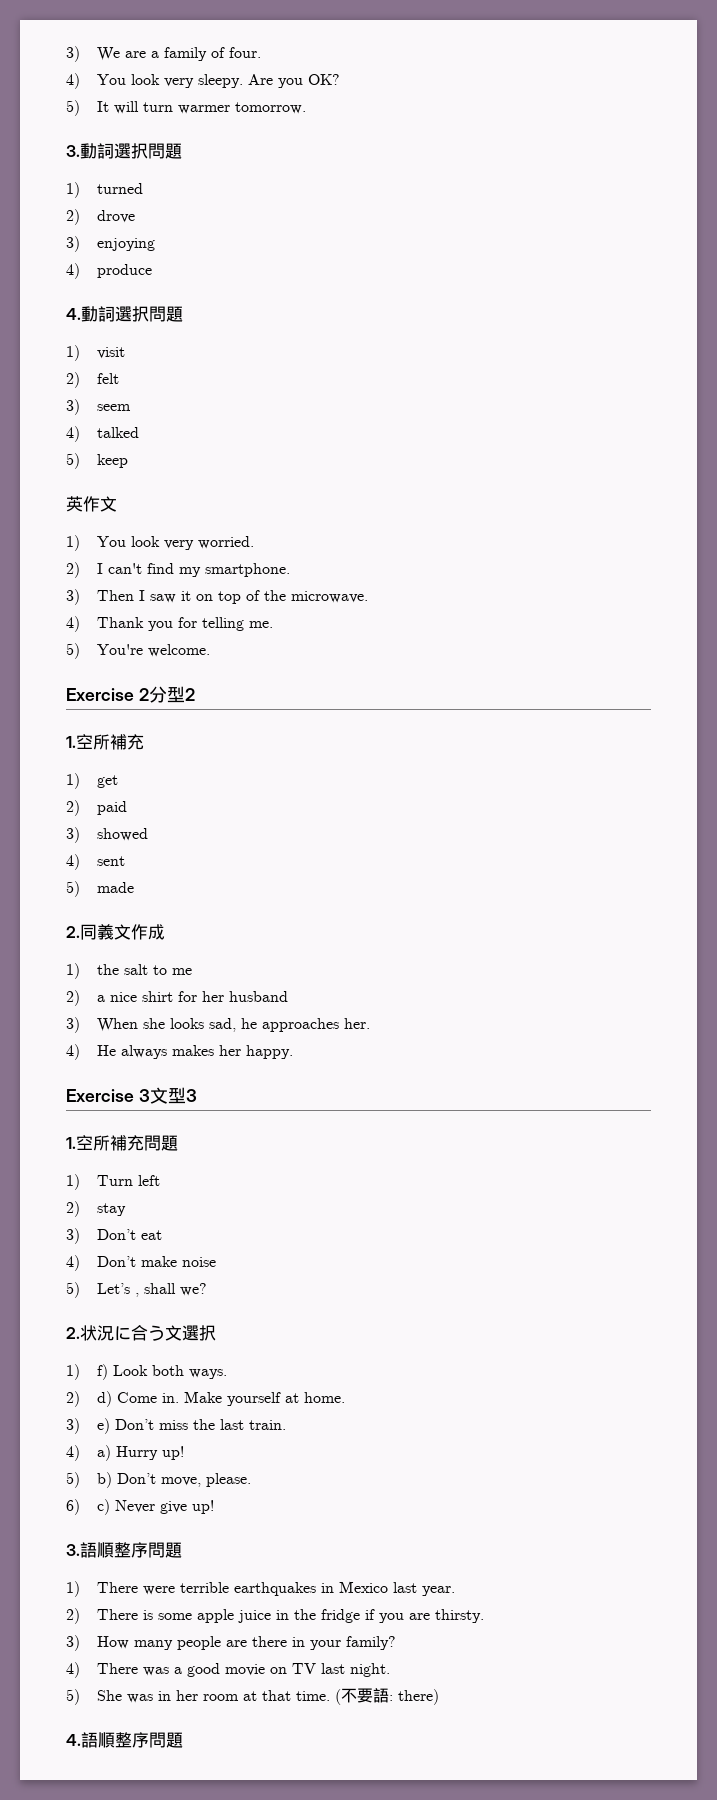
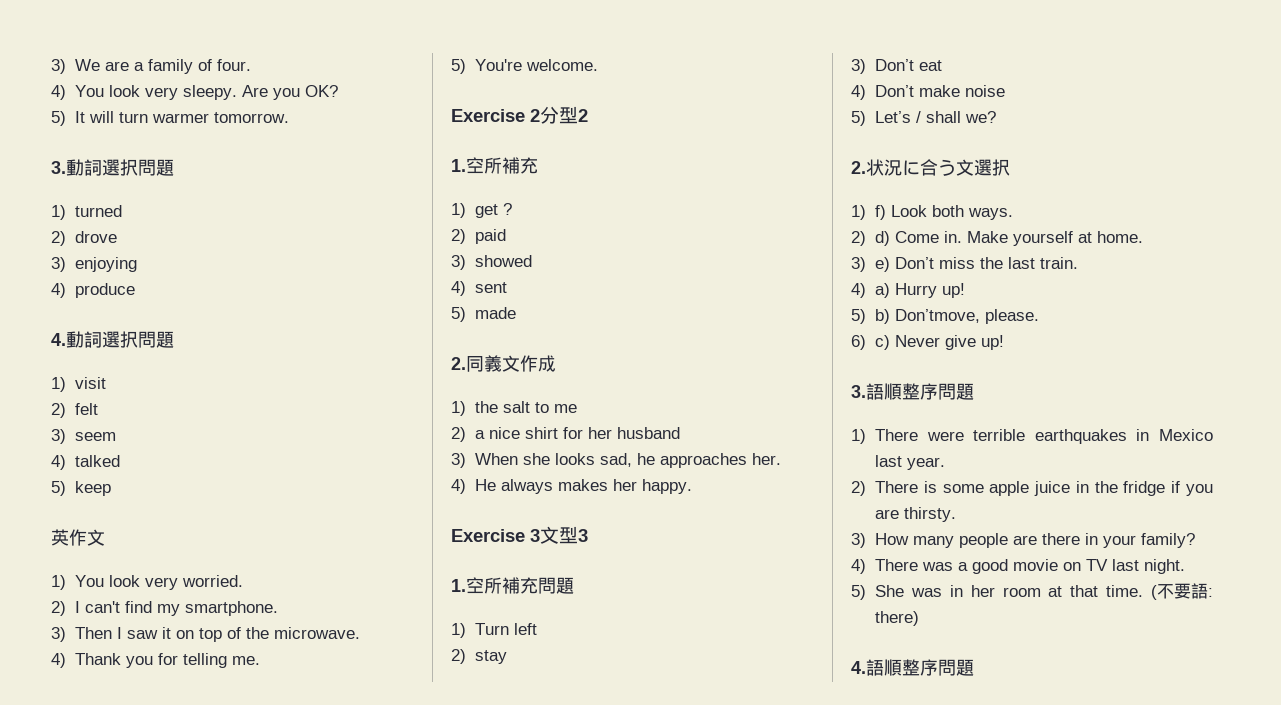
(119, 781) none -> [503,203,513,215] ?
[135,1293,140,1297] , -> [916,111,922,123] /
[117,1473,202,1487] Don’t move, -> [895,309,981,323] Don’tmove,

